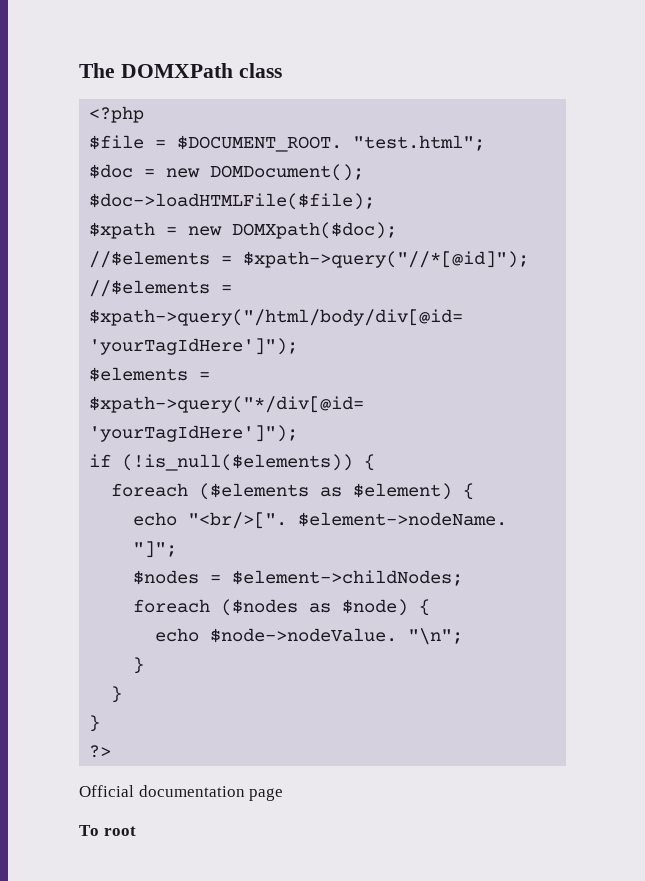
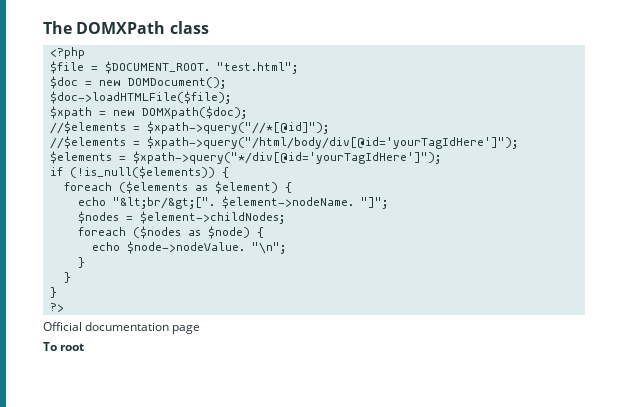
[188,512,288,529] "<br/>[". -> [112,197,215,209] "&lt;br/&gt;[".

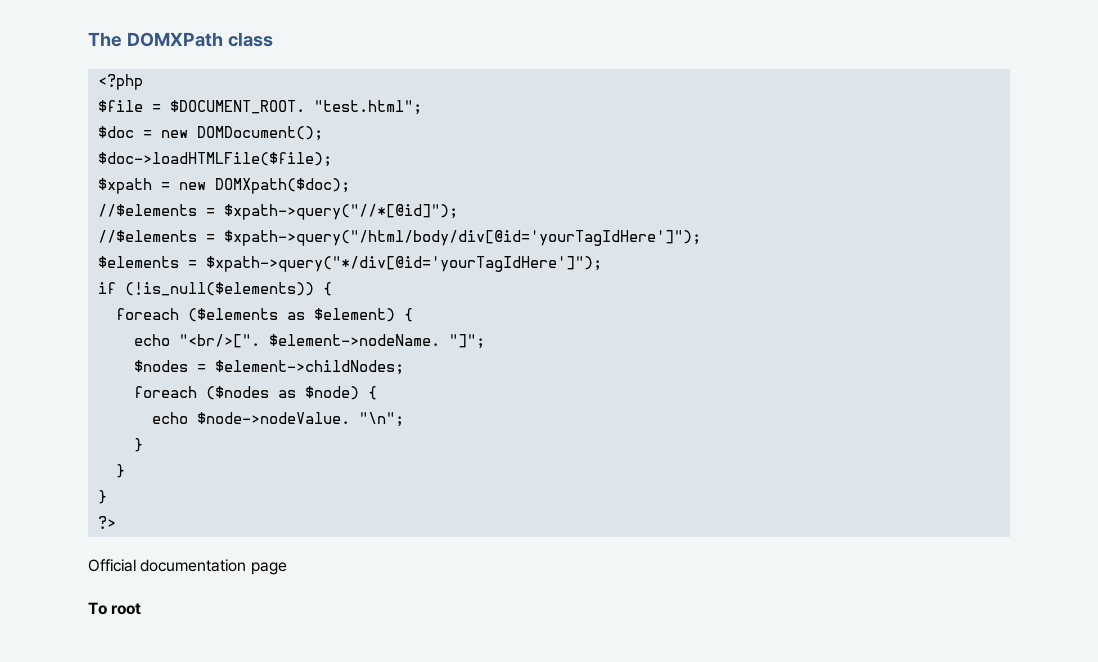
[112,197,215,209] "&lt;br/&gt;[". -> [178,334,260,348] "<br/>[".

